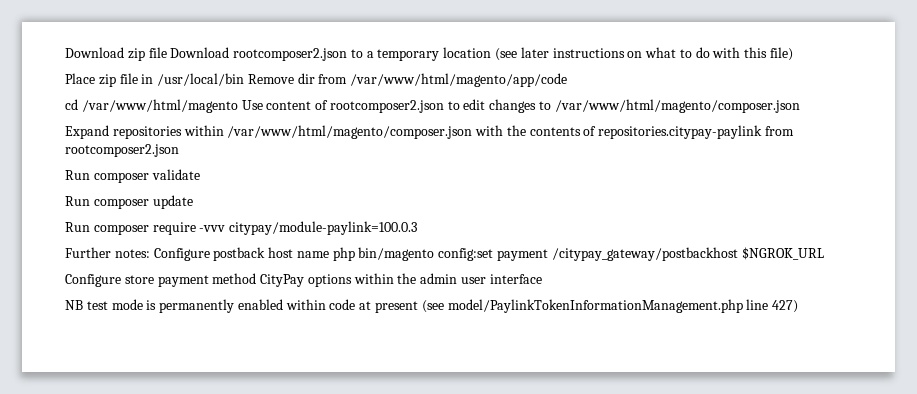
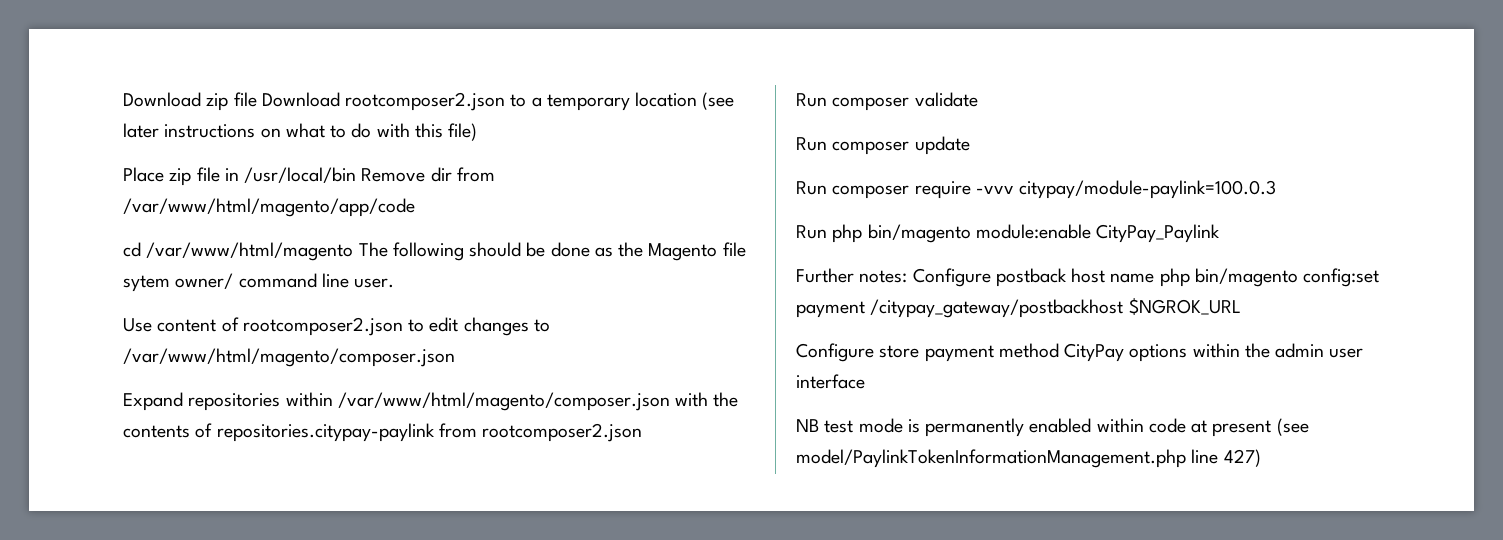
(238, 106) none -> [358,242,746,261] [123,273,395,292] The following should be done as the Magento file sytem owner/ command line user. //
(418, 228) none -> [796,224,1221,243] // Run php bin/magento module:enable CityPay_Paylink

